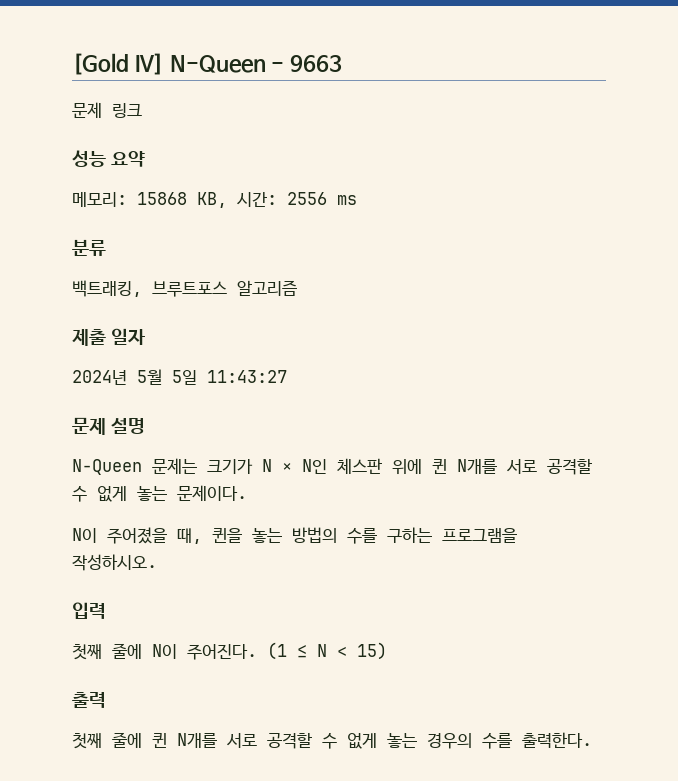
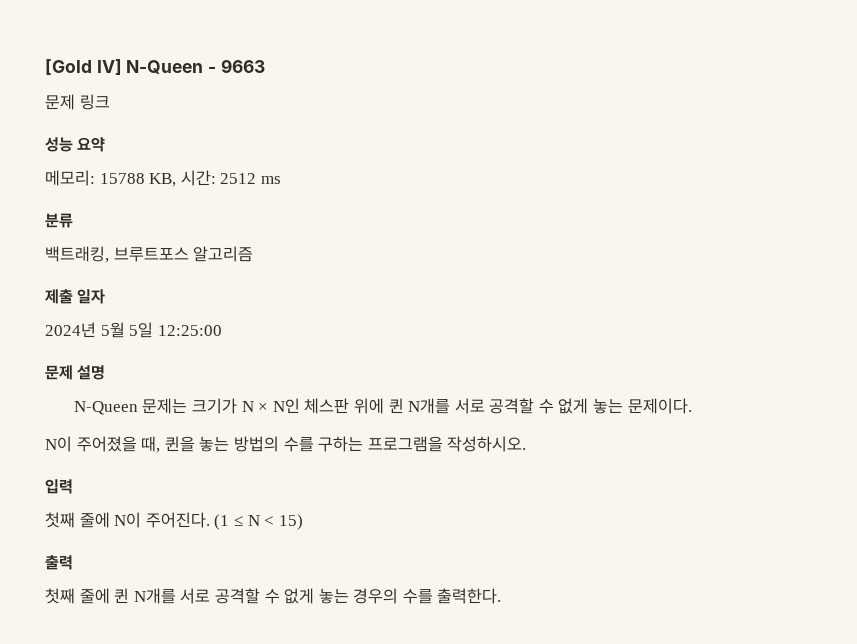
[137,192,187,205] 15868 -> [99,173,145,184] 15788
[287,192,327,205] 2556 -> [220,173,257,184] 2512
[207,370,287,383] 11:43:27 -> [157,325,222,336] 12:25:00

